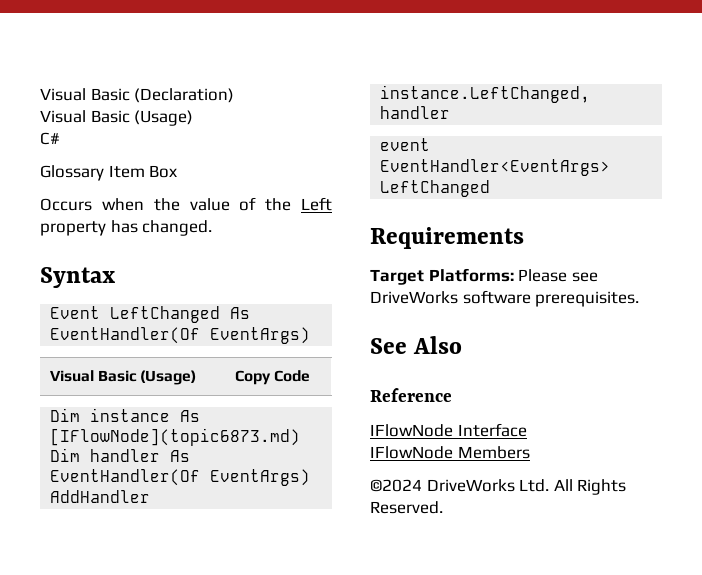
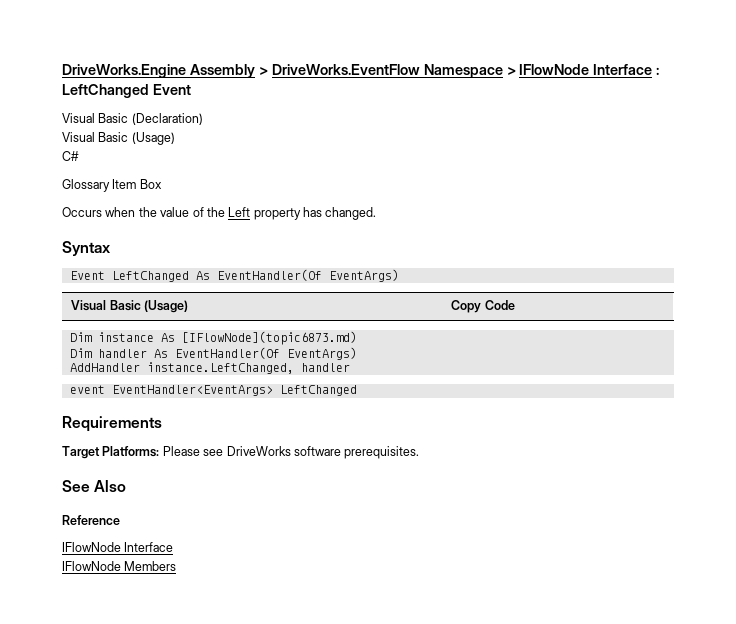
(40, 94) none -> [62,64,660,78] [62,84,191,98] DriveWorks.Engine Assembly > DriveWorks.EventFlow Namespace > IFlowNode Interface : LeftChanged Event //
[370,479,627,495] [370,501,443,514] // ©2024 DriveWorks Ltd. All Rights Reserved. -> (177, 566) none

